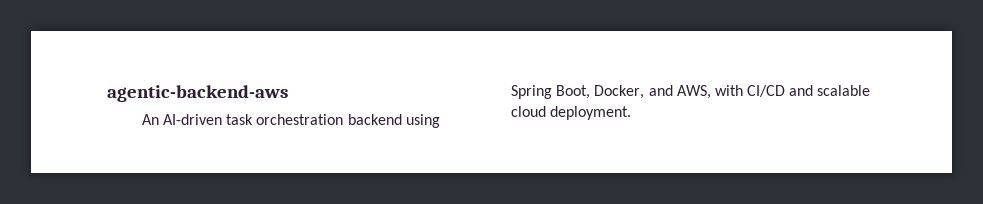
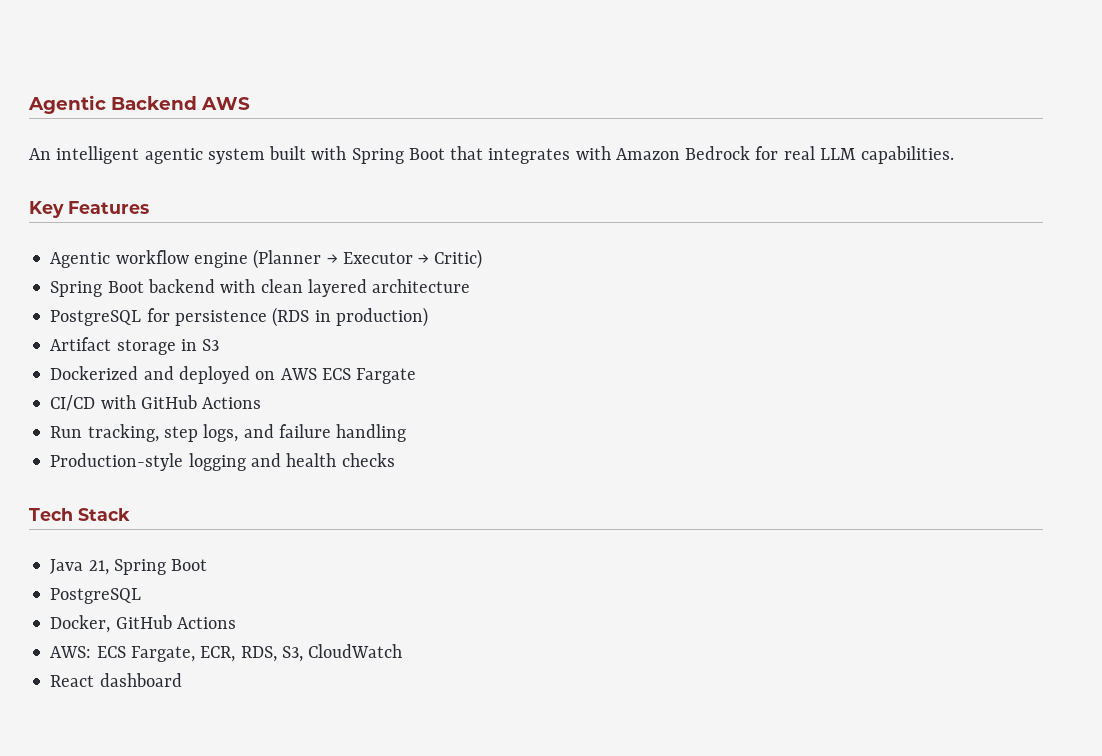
[107,85,288,102] [141,114,440,128] [511,85,871,99] [511,106,632,120] agentic-backend-aws // An AI-driven task orchestration backend using Spring Boot, Docker, and AWS, with CI/CD and scalable cloud deployment. -> [28,95,250,114] [29,146,955,164] [29,201,149,218] [50,249,483,269] [50,279,471,297] [50,307,428,327] [50,337,220,355] [50,366,417,384] [50,395,262,411] [50,424,407,442] [50,453,395,471] [29,508,130,521] [50,559,208,575] [50,588,142,604] [50,615,236,633] [50,644,403,662] [50,673,182,687] Agentic Backend AWS // An intelligent agentic system built with Spring Boot that integrates with Amazon Bedrock for real LLM capabilities. // Key Features // Agentic workflow engine (Planner → Executor → Critic) // Spring Boot backend with clean layered architecture // PostgreSQL for persistence (RDS in production) // Artifact storage in S3 // Dockerized and deployed on AWS ECS Fargate // CI/CD with GitHub Actions // Run tracking, step logs, and failure handling // Production-style logging and health checks // Tech Stack // Java 21, Spring Boot // PostgreSQL // Docker, GitHub Actions // AWS: ECS Fargate, ECR, RDS, S3, CloudWatch // React dashboard

